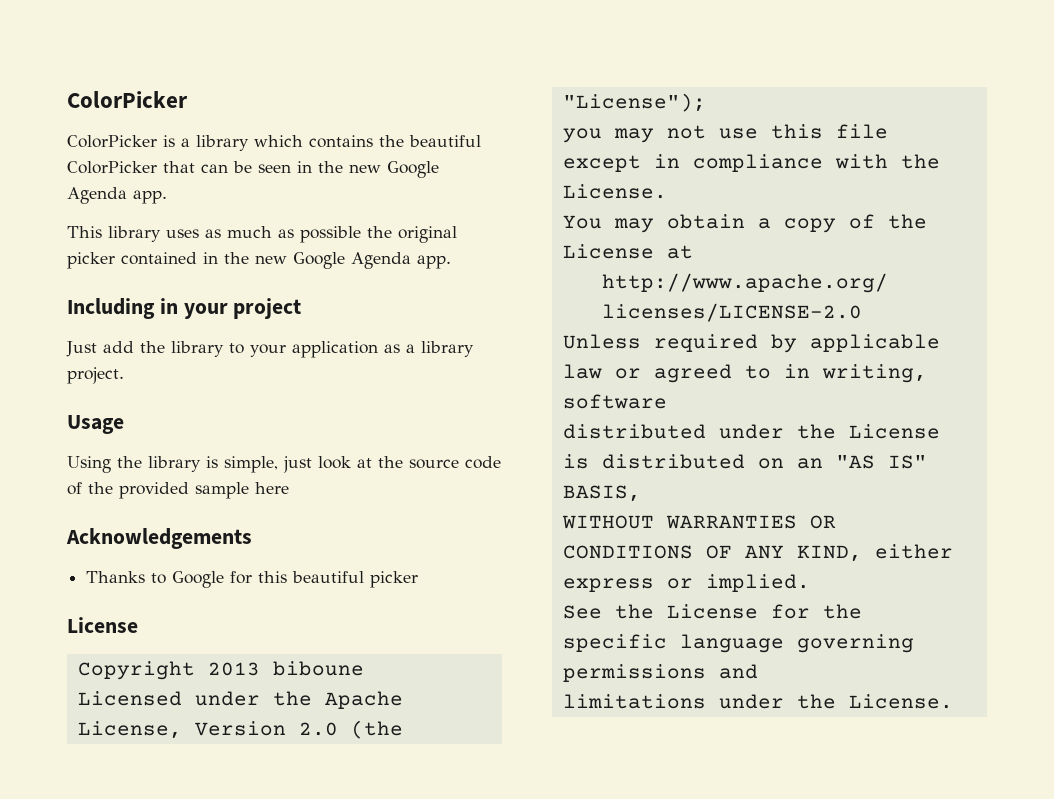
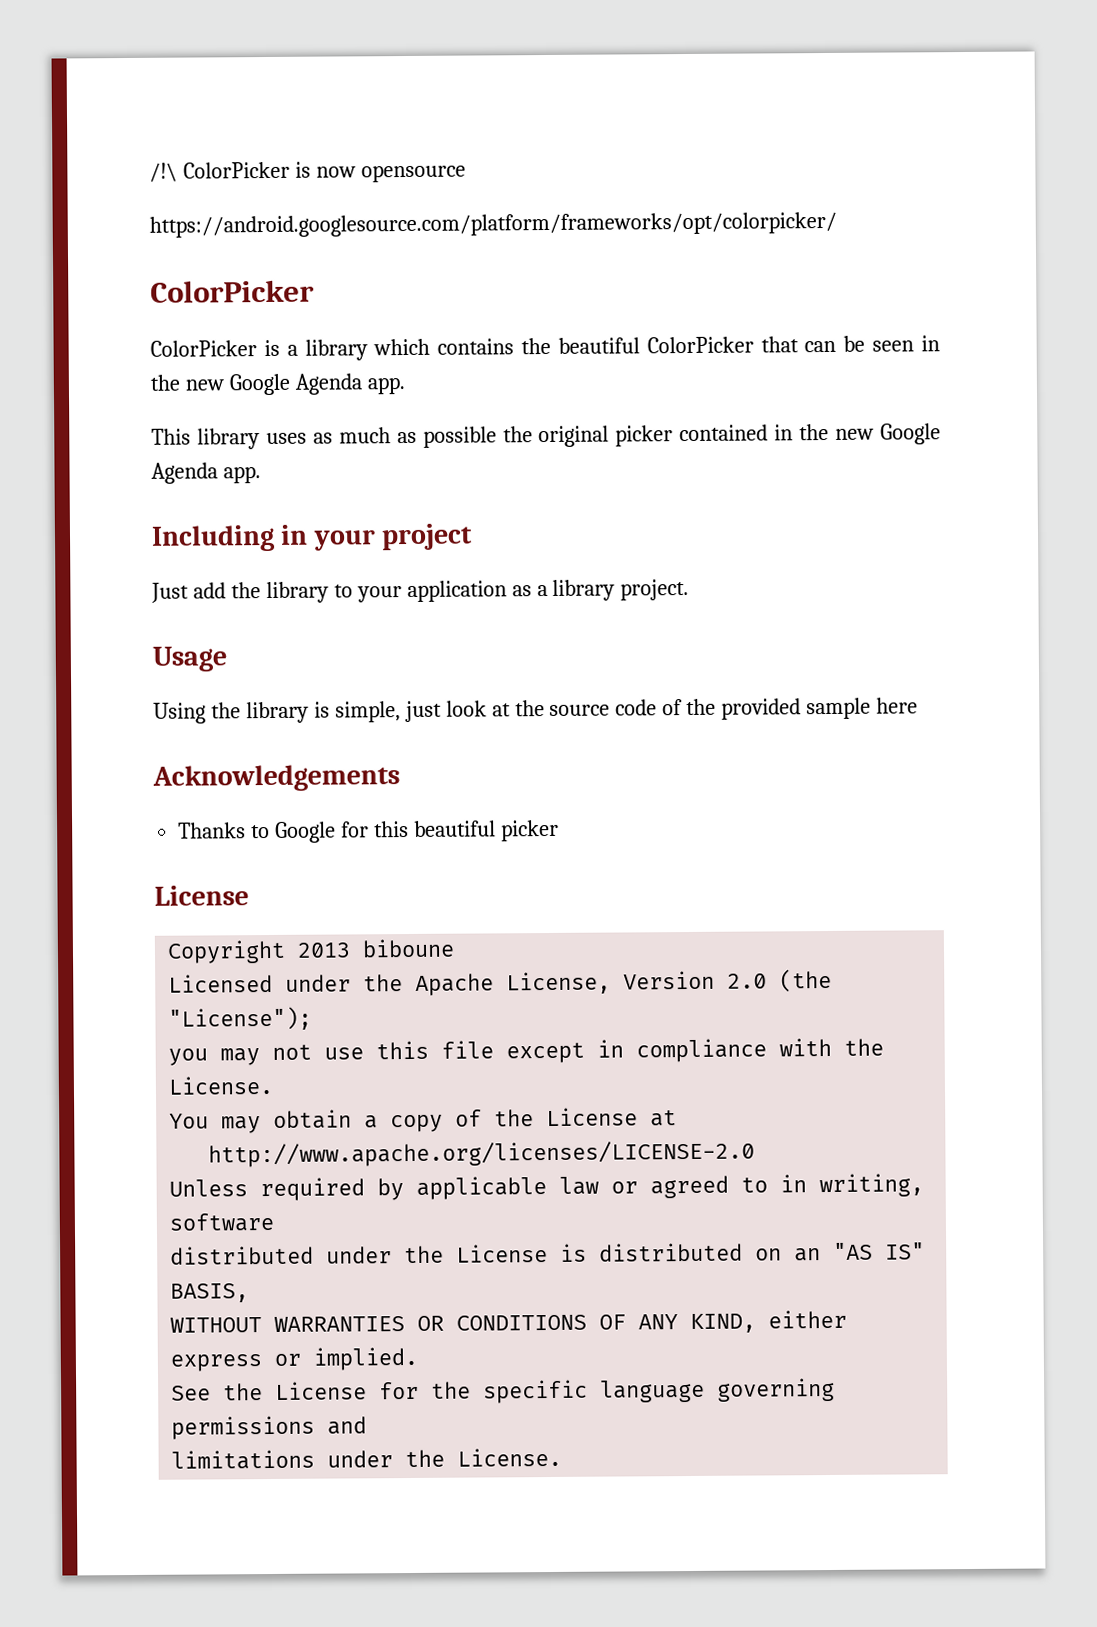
(67, 99) none -> [149,161,466,183] [149,211,837,238] /!\ ColorPicker is now opensource // https://android.googlesource.com/platform/frameworks/opt/colorpicker/ //

